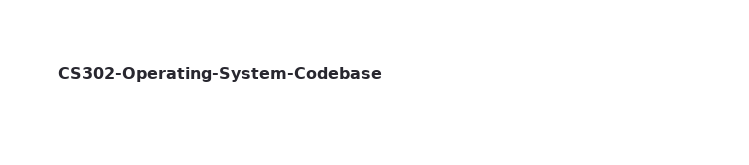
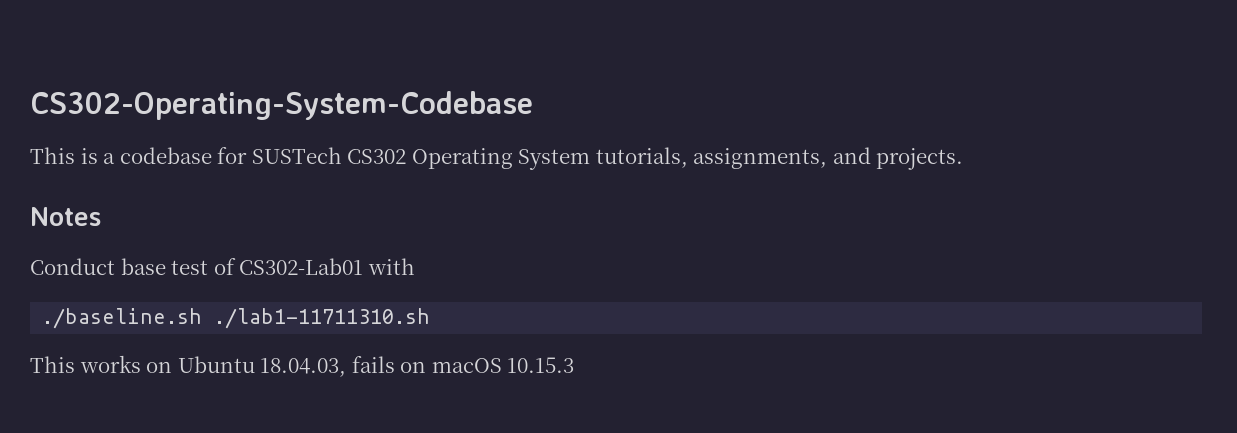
(382, 74) none -> [30,147,964,170] [30,207,101,226] [30,258,415,275] [42,308,431,329] [30,355,575,377] // This is a codebase for SUSTech CS302 Operating System tutorials, assignments, and projects. // Notes // Conduct base test of CS302-Lab01 with // ./baseline.sh ./lab1-11711310.sh // This works on Ubuntu 18.04.03, fails on macOS 10.15.3

